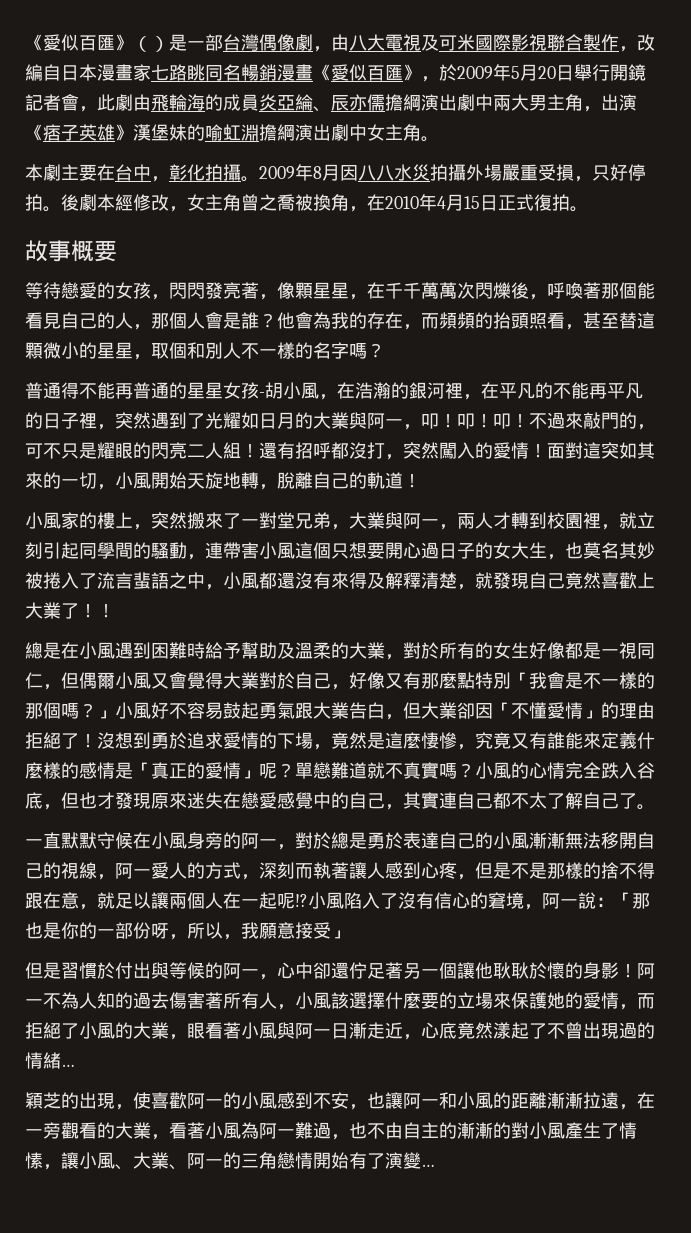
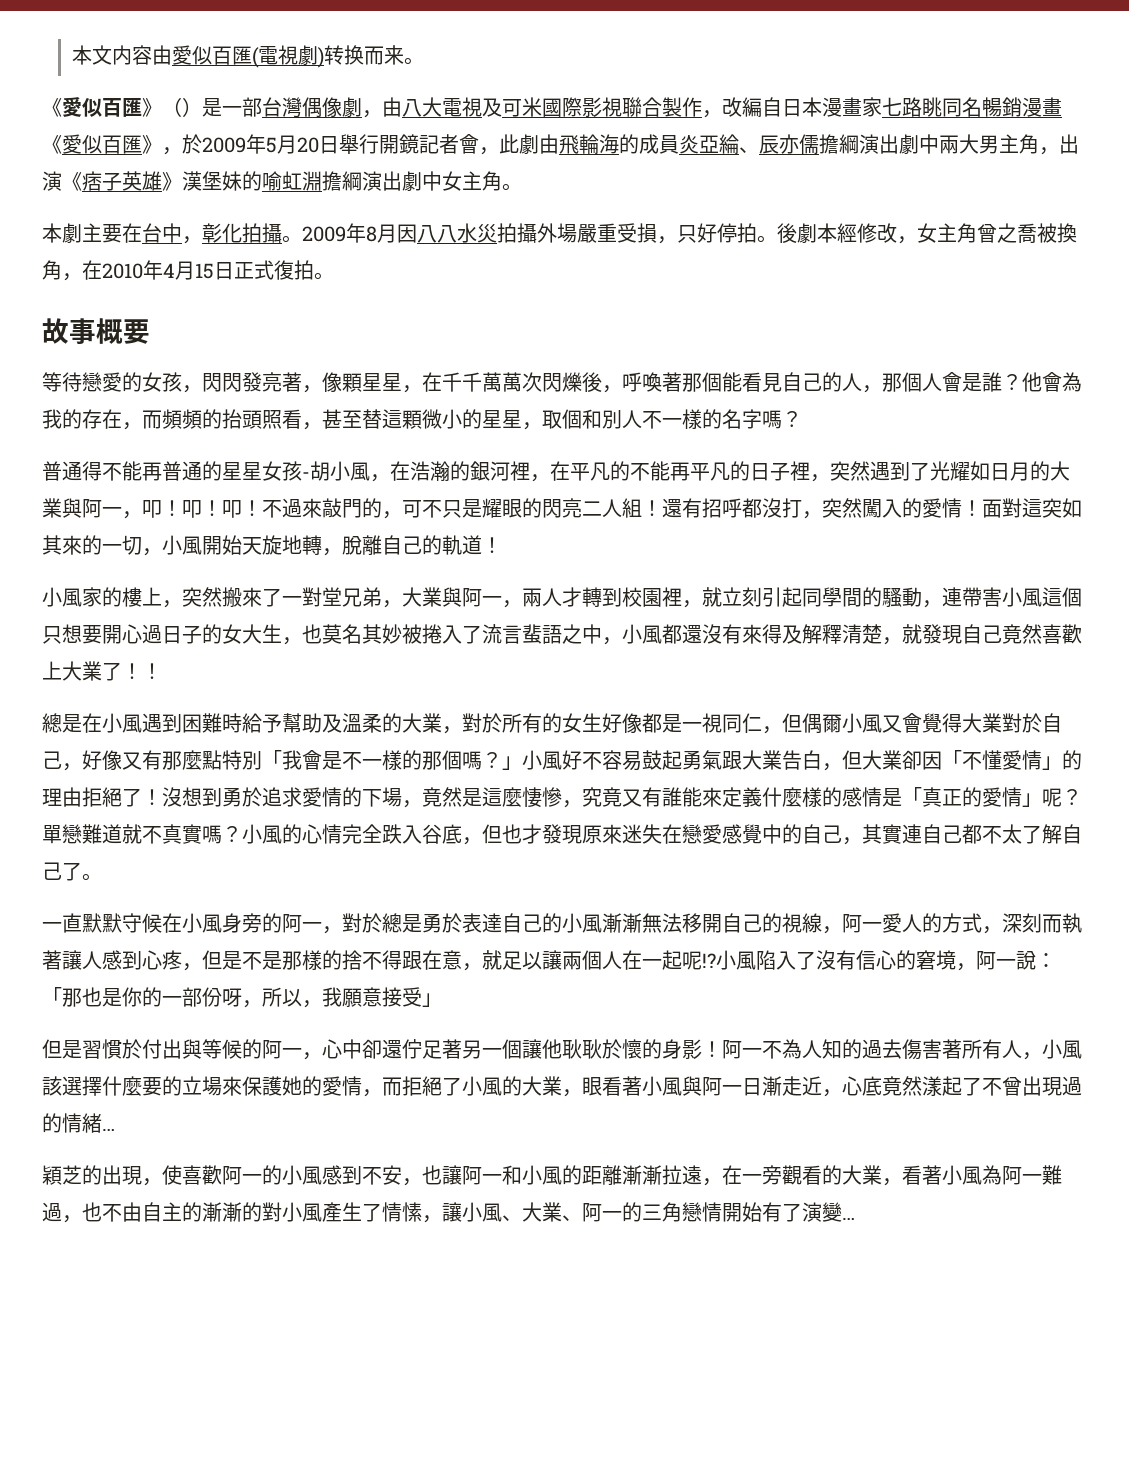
(25, 42) none -> [71,45,424,68] 本文内容由愛似百匯(電視劇)转换而来。 //

